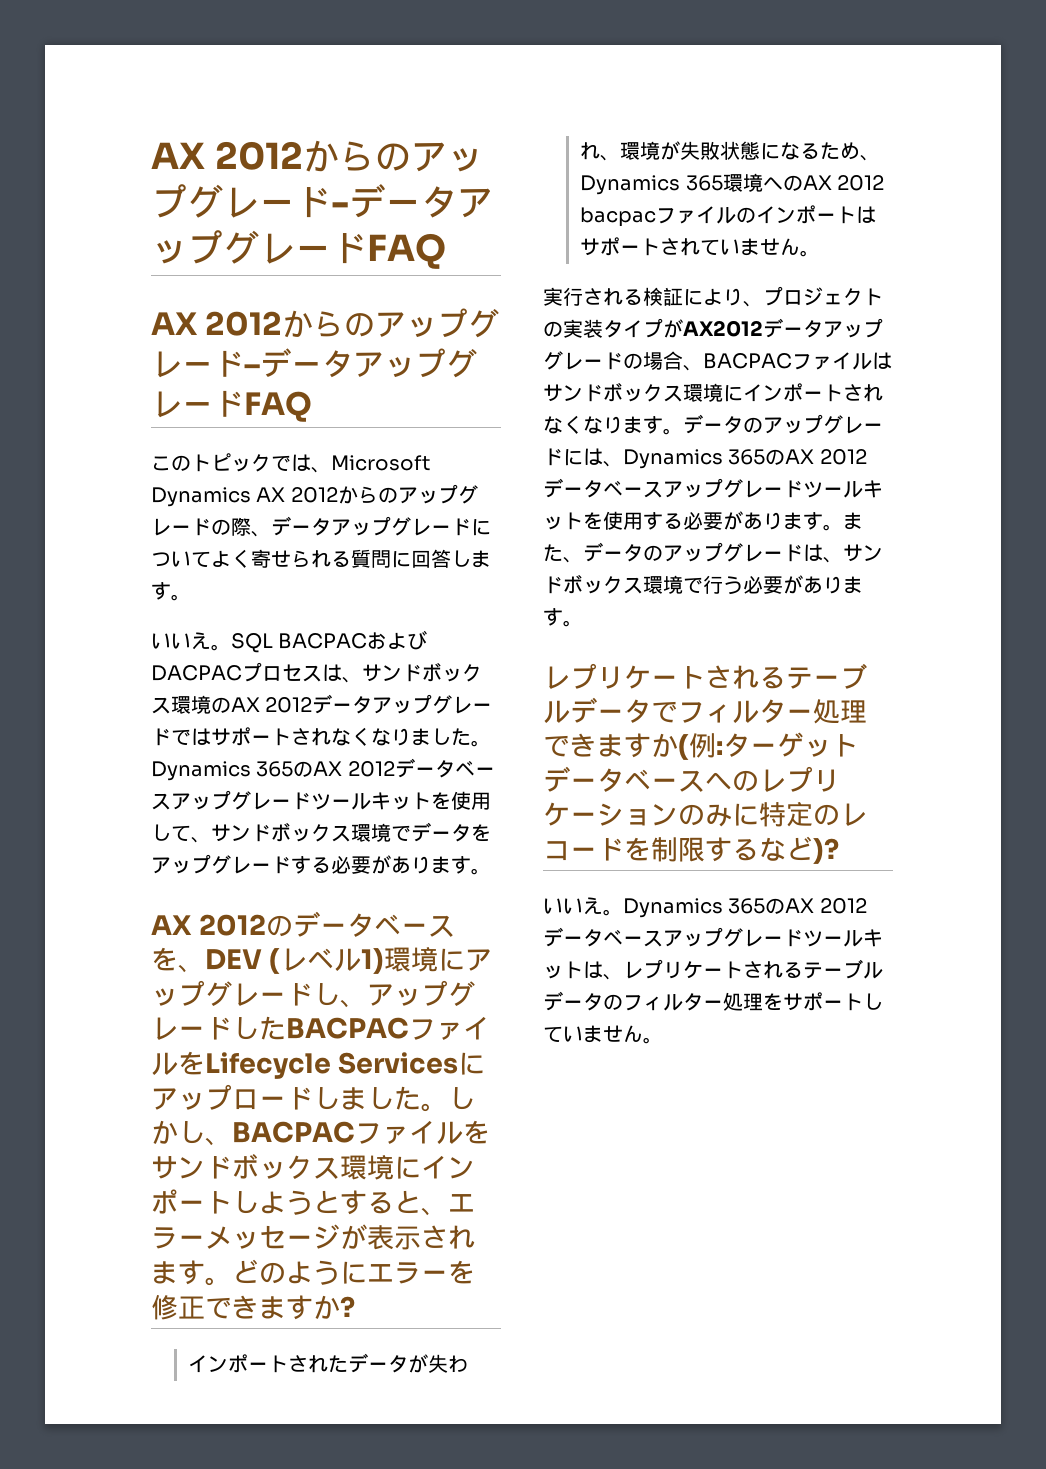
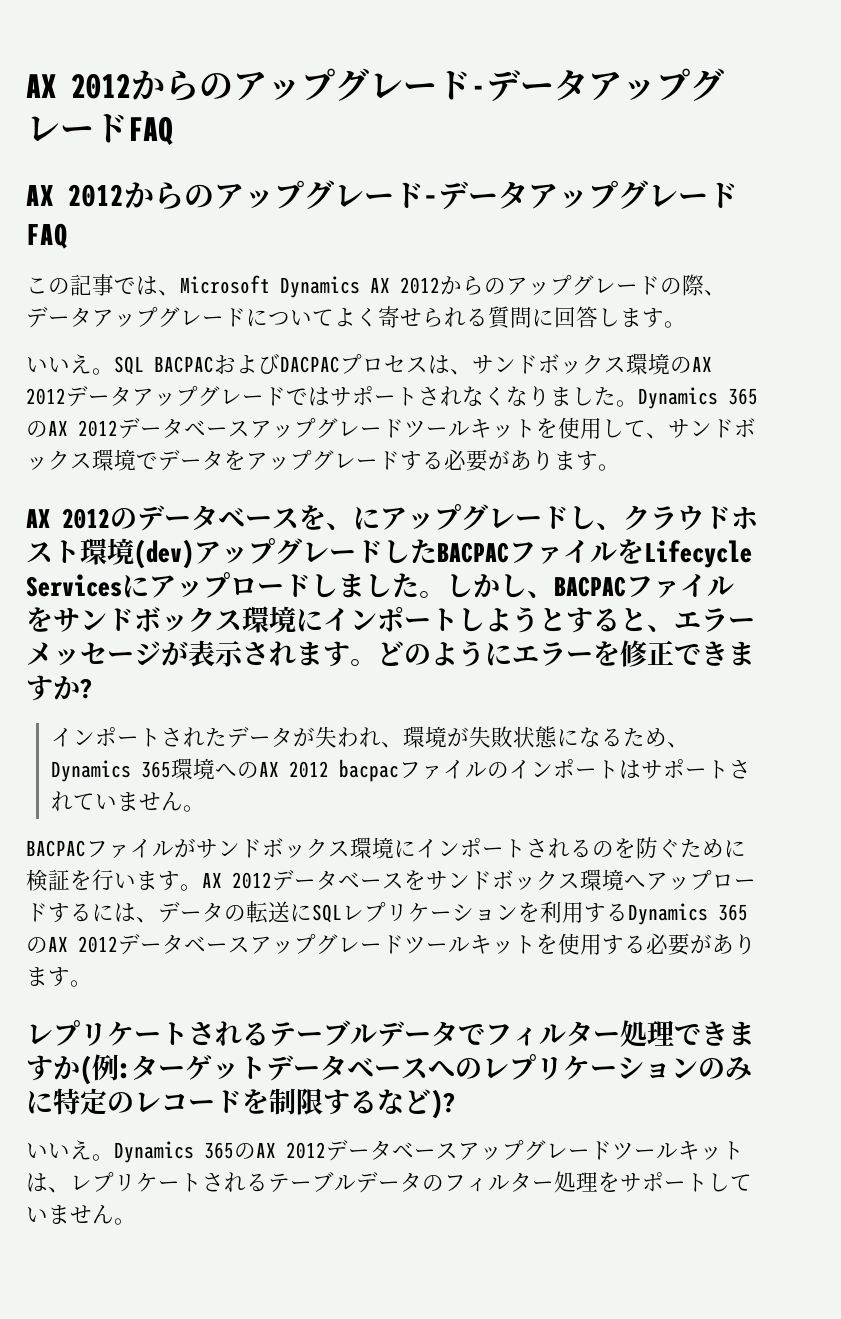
[191,453,271,472] トピック -> [70,274,114,296] 記事
[205,946,439,974] DEV (レベル1)環境 -> (353, 526) none
(367, 1003) none -> [623,505,758,531] [26,538,194,569] クラウドホスト環境(dev)
[543,286,883,307] [543,318,883,338] [543,351,892,371] 実行される検証により、プロジェクトの実装タイプがAX2012データアップグレードの場合、BACPACファイルは -> [26,838,196,859] BACPACファイルが
[543,414,883,435] [543,448,623,467] なくなります。データのアップグレードには、 -> [570,837,746,859] [26,869,756,891] [26,901,628,924] るのを防ぐために検証を行います。AX 2012データベースをサンドボックス環境へアップロードするには、データの転送にSQLレプリケーションを利用する
[843,512,863,530] [543,542,883,563] [543,574,863,595] [543,608,583,627] また、データのアップグレードは、サンドボックス環境で行う必要があります。 -> (92, 983) none

